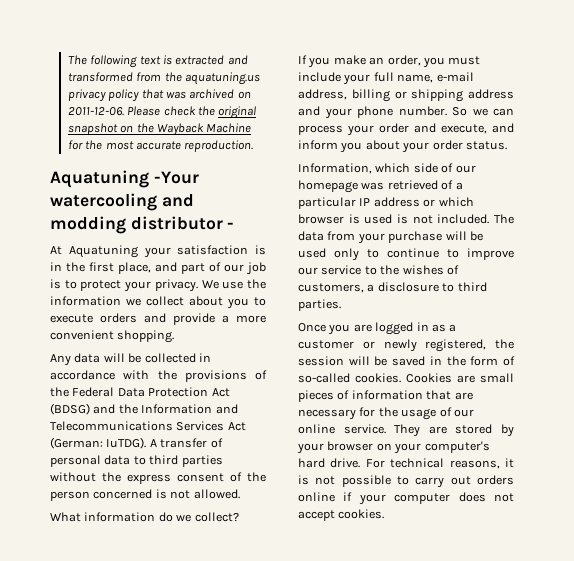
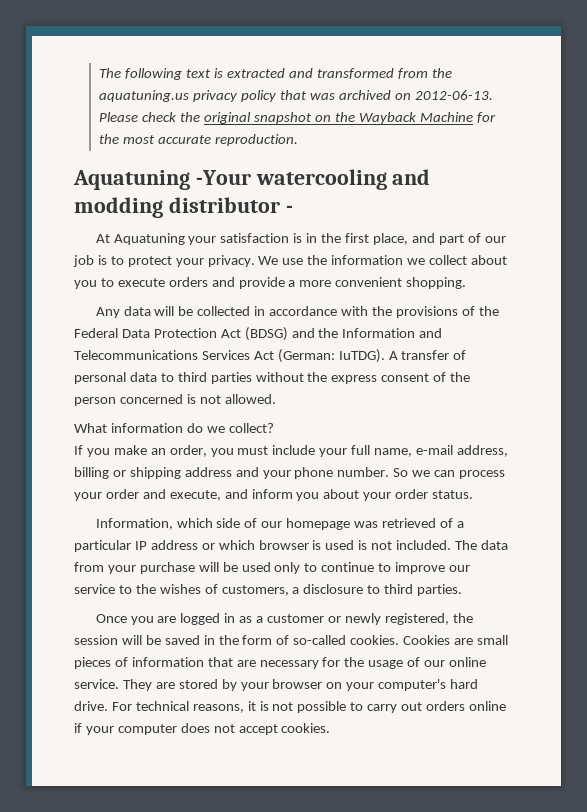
[67,107,124,116] 2011-12-06. -> [414,90,493,100] 2012-06-13.

